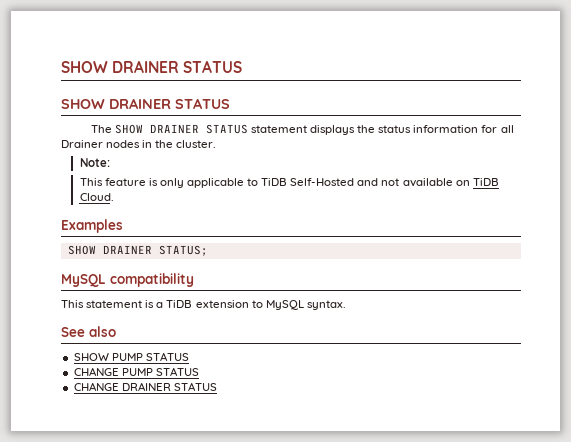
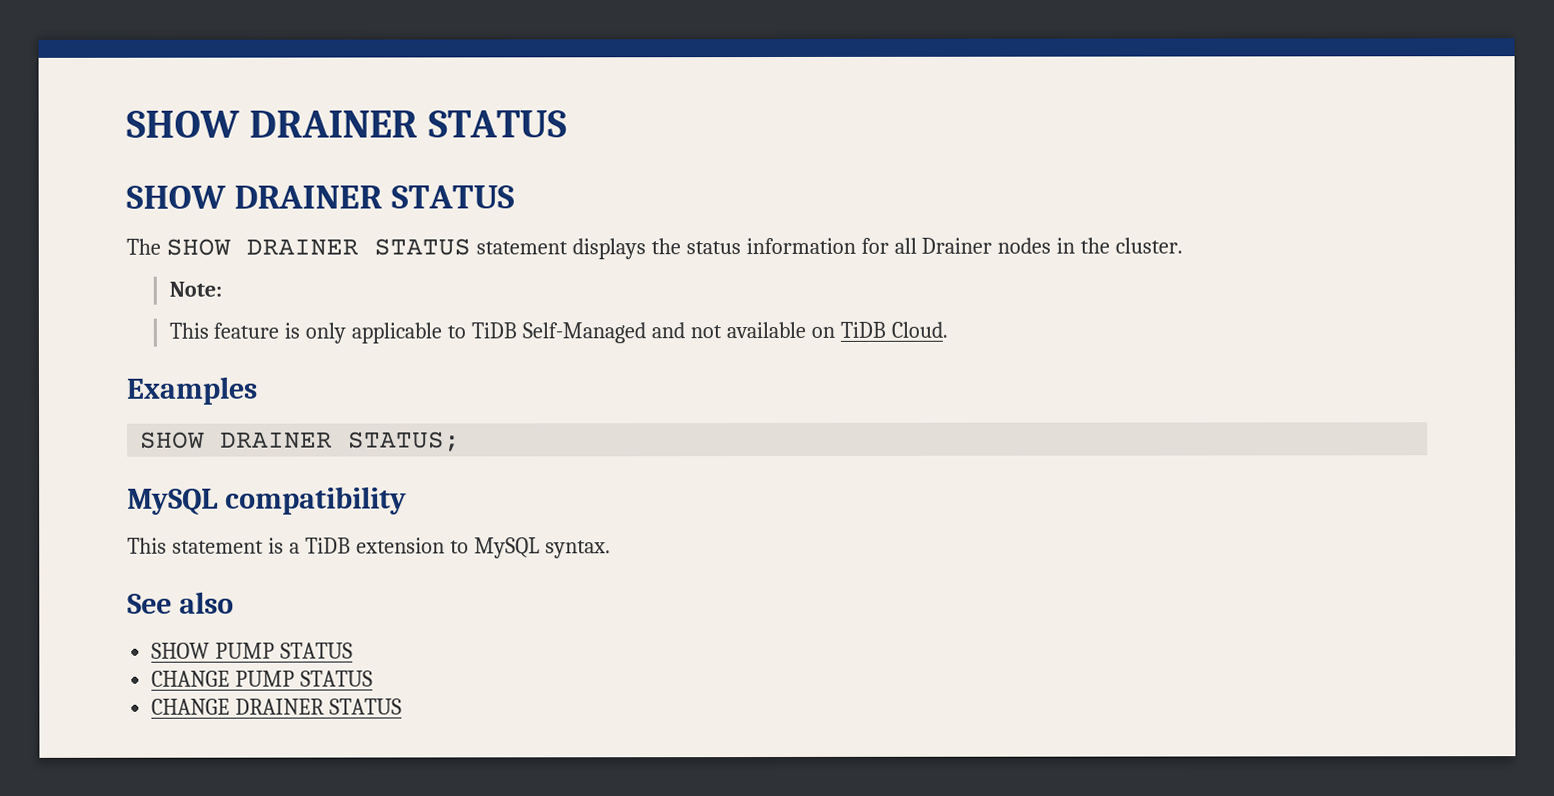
[290,178,355,186] Self-Hosted -> [522,322,647,344] Self-Managed

